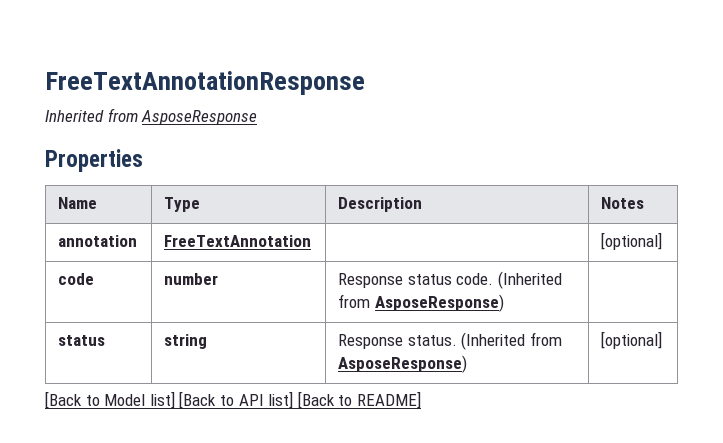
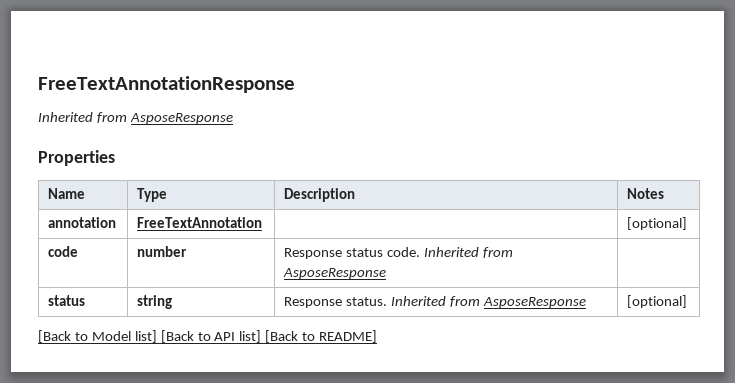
[497,271,562,289] [338,294,504,312] (Inherited from AsposeResponse) -> [424,247,514,258] [283,268,387,279] Inherited from AsposeResponse
[461,332,562,350] [338,355,468,373] (Inherited from AsposeResponse) -> [391,296,587,308] Inherited from AsposeResponse

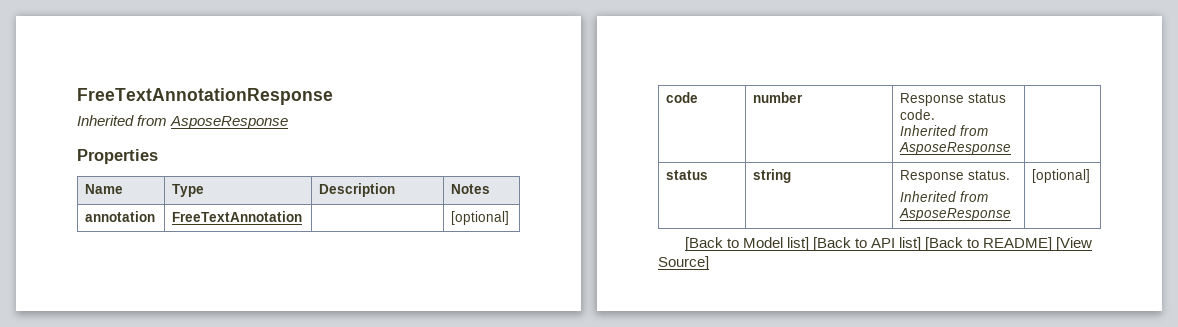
(421, 252) none -> (936, 114) //
(388, 301) none -> (1011, 175) //
(378, 336) none -> [1056,237,1093,251] [658,256,709,270] [View Source]

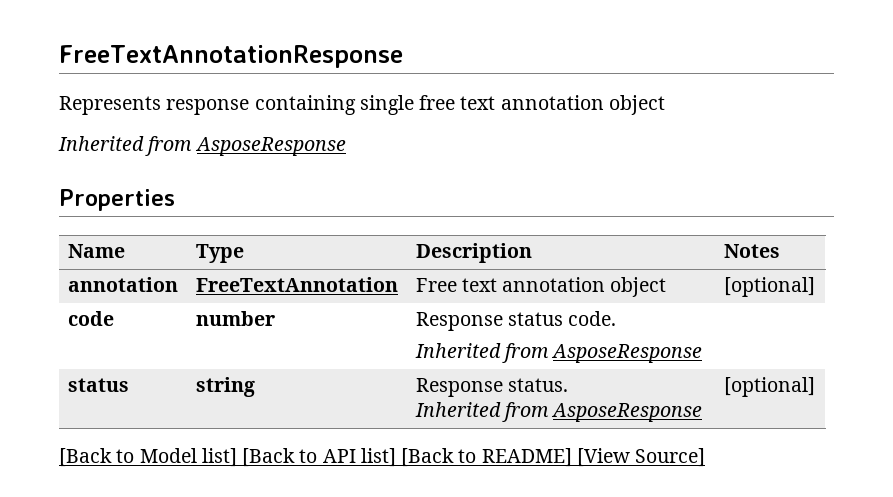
(333, 96) none -> [59,95,665,115] // Represents response containing single free text annotation object
(303, 216) none -> [415,277,667,297] Free text annotation object

